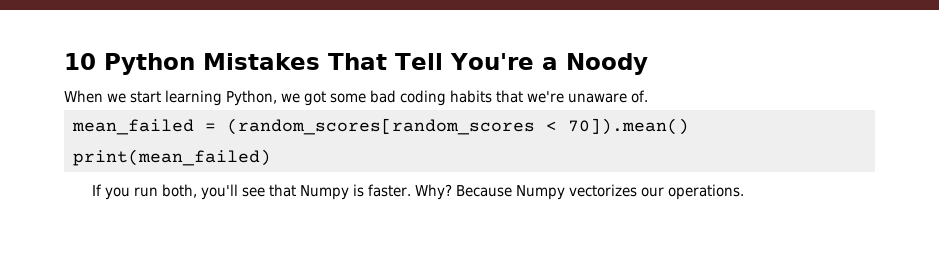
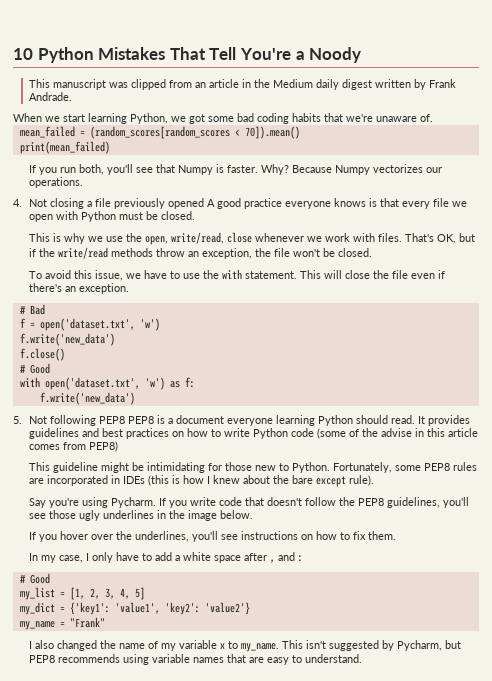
(648, 64) none -> [28,79,456,90] [28,92,72,101] // This manuscript was clipped from an article in the Medium daily digest written by Frank Andrade.
(745, 192) none -> [13,198,467,209] [28,211,195,222] [28,232,475,245] [28,247,372,259] [28,269,445,281] [28,283,129,294] [19,304,45,315] [19,318,160,331] [19,333,115,346] [19,348,65,361] [19,363,50,374] [19,377,195,390] [39,392,135,405] [13,415,470,426] [28,428,478,439] [28,441,118,452] [28,462,477,473] [28,475,374,487] [28,497,469,508] [28,510,253,521] [28,531,396,542] [28,552,303,563] [19,573,50,584] [19,587,145,600] [19,602,250,615] [19,617,105,630] [28,640,461,652] [28,654,362,665] // 4. Not closing a file previously opened A good practice everyone knows is that every file we open with Python must be closed. // This is why we use the open, write/read, close whenever we work with files. That's OK, but if the write/read methods throw an exception, the file won't be closed. // To avoid this issue, we have to use the with statement. This will close the file even if there's an exception. // # Bad // f = open('dataset.txt', 'w') // f.write('new_data') // f.close() // # Good // with open('dataset.txt', 'w') as f: // f.write('new_data') // 5. Not following PEP8 PEP8 is a document everyone learning Python should read. It provides guidelines and best practices on how to write Python code (some of the advise in this article comes from PEP8) // This guideline might be intimidating for those new to Python. Fortunately, some PEP8 rules are incorporated in IDEs (this is how I knew about the bare except rule). // Say you're using Pycharm. If you write code that doesn't follow the PEP8 guidelines, you'll see those ugly underlines in the image below. // If you hover over the underlines, you'll see instructions on how to fix them. // In my case, I only have to add a white space after , and : // # Good // my_list = [1, 2, 3, 4, 5] // my_dict = {'key1': 'value1', 'key2': 'value2'} // my_name = "Frank" // I also changed the name of my variable x to my_name. This isn't suggested by Pycharm, but PEP8 recommends using variable names that are easy to understand.

